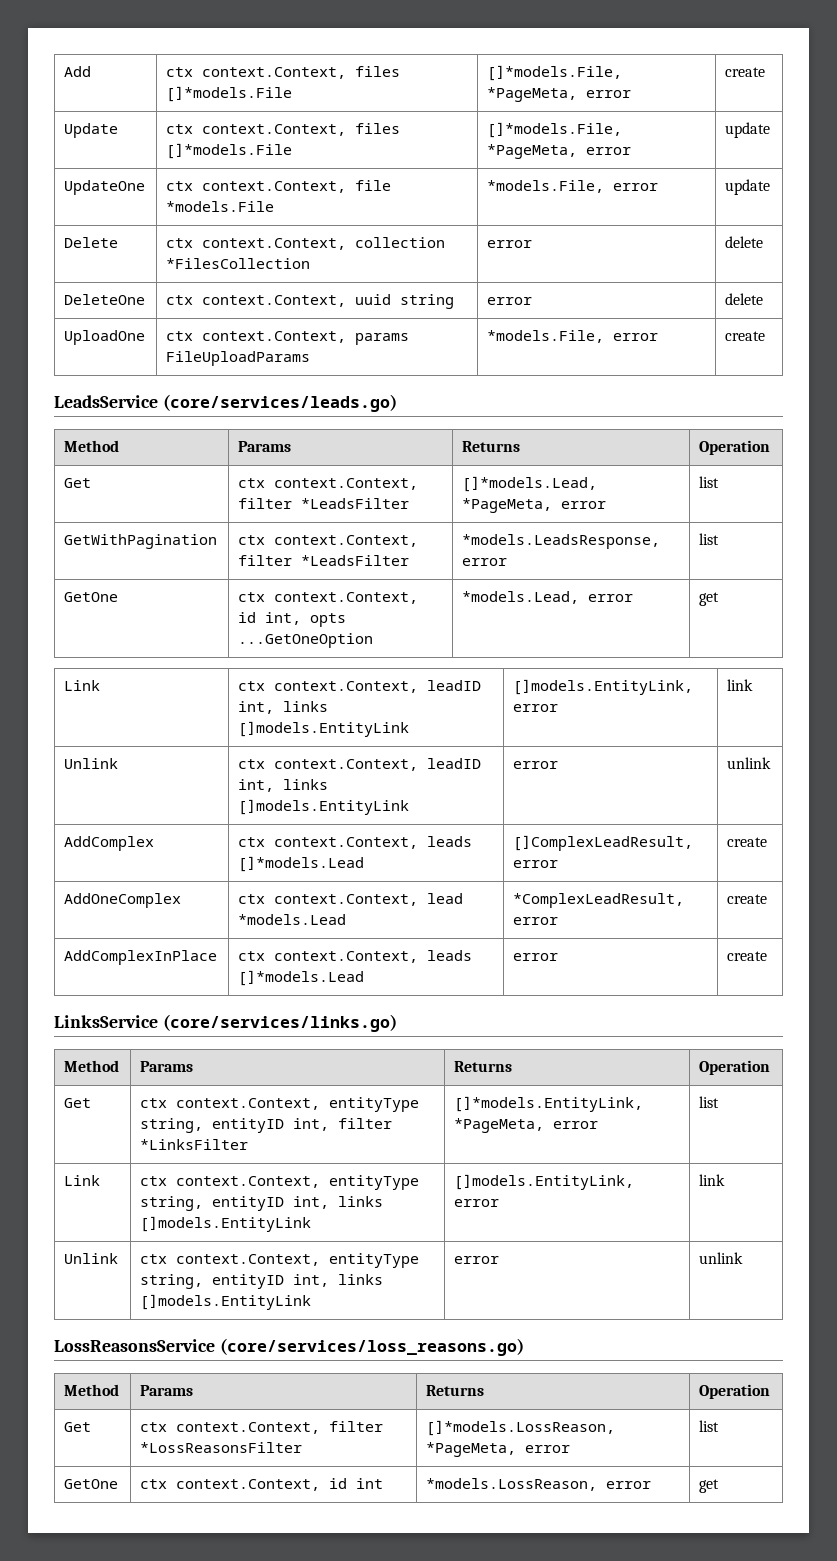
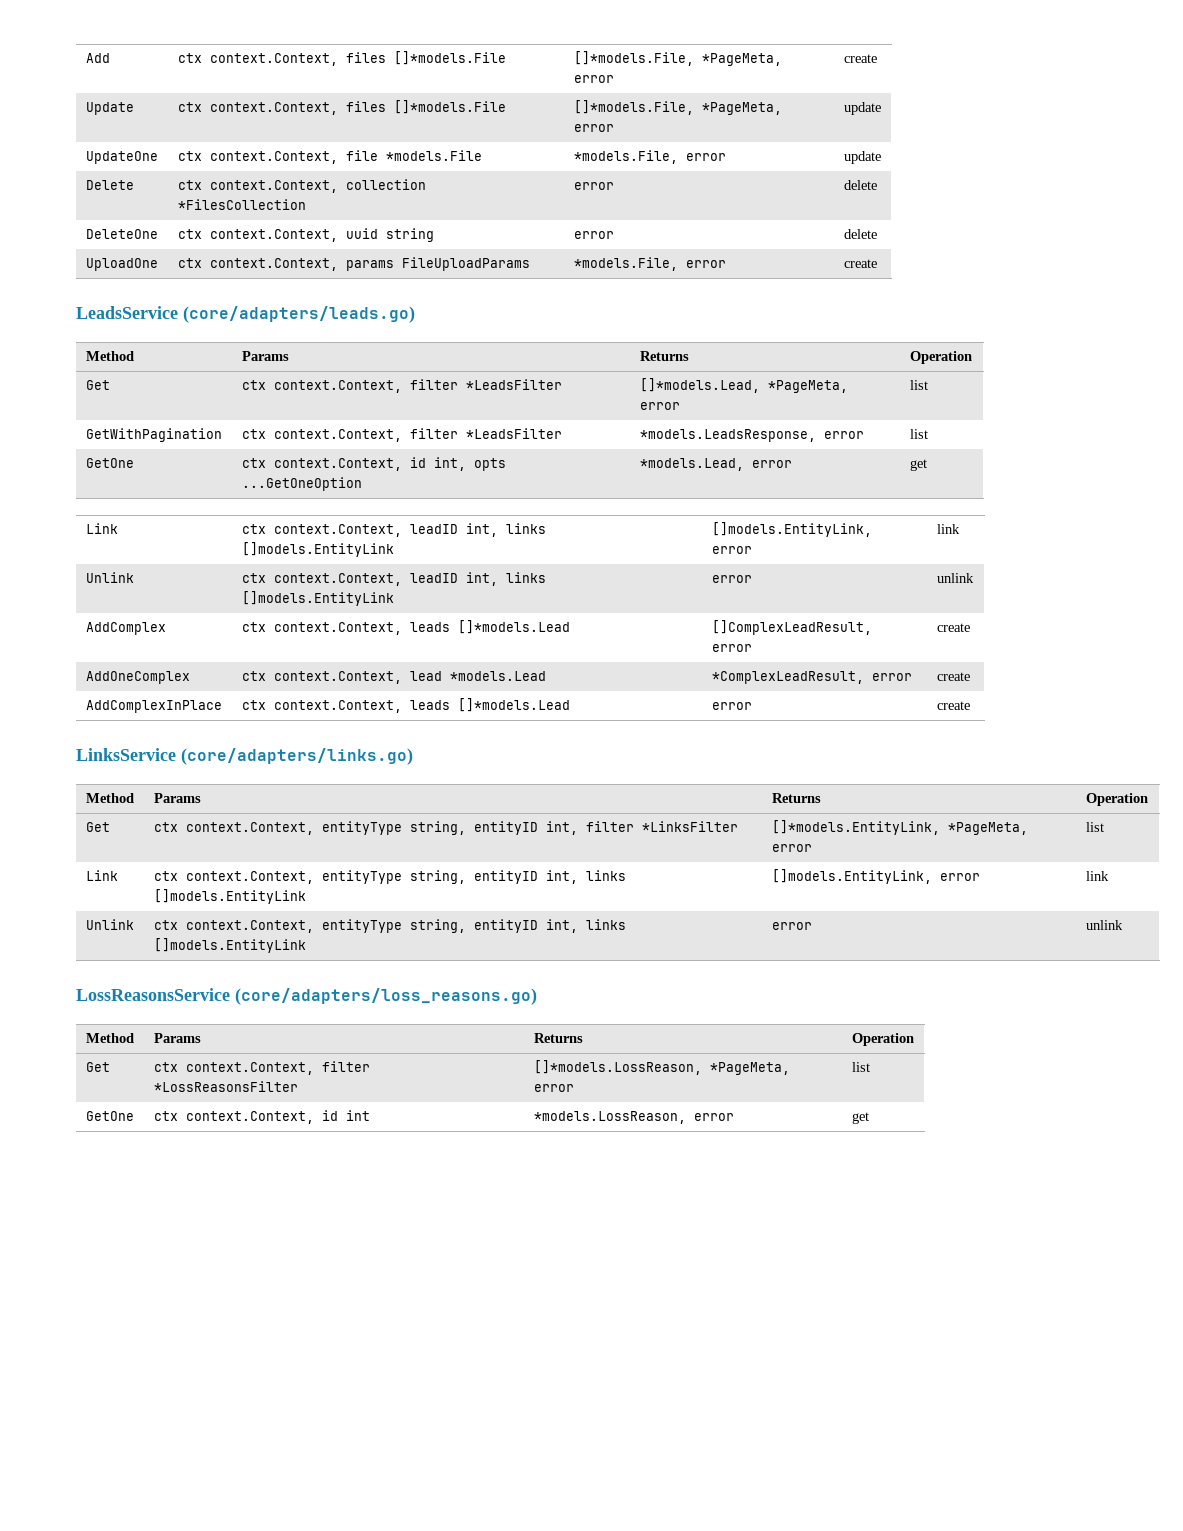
[162,394,397,412] (core/services/leads.go) -> [183,306,415,323] (core/adapters/leads.go)
[162,1014,397,1032] (core/services/links.go) -> [181,748,413,765] (core/adapters/links.go)
[219,1338,524,1356] (core/services/loss_reasons.go) -> [235,988,537,1005] (core/adapters/loss_reasons.go)

